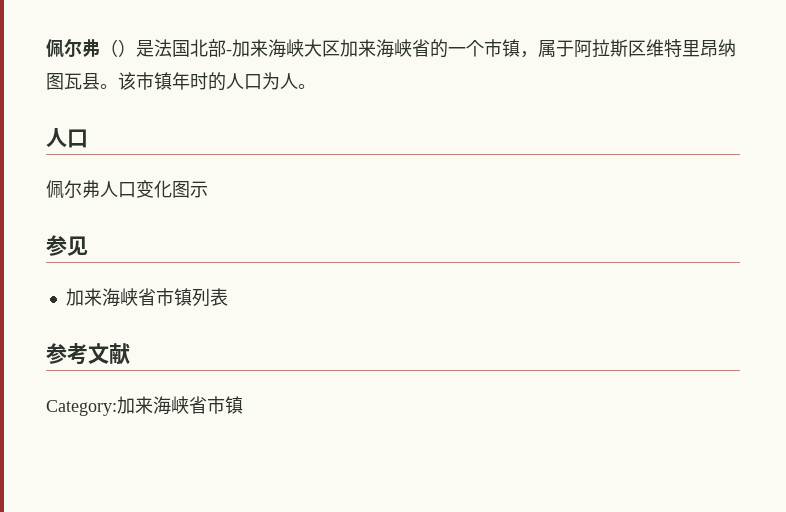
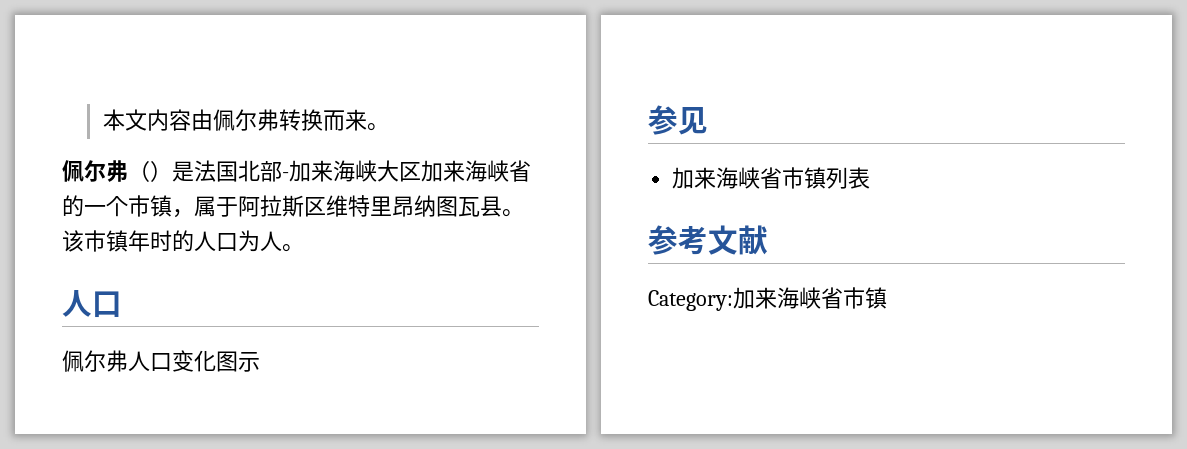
(46, 48) none -> [102,109,389,131] 本文内容由佩尔弗转换而来。 //

